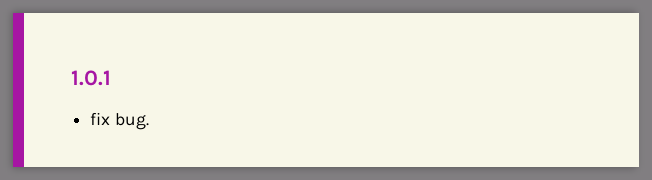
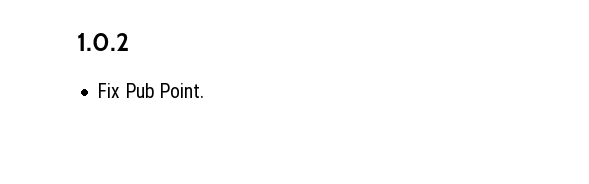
[71,70,111,86] [90,112,149,130] 1.0.1 // fix bug. -> [77,33,129,51] [98,83,204,98] 1.0.2 // Fix Pub Point.

